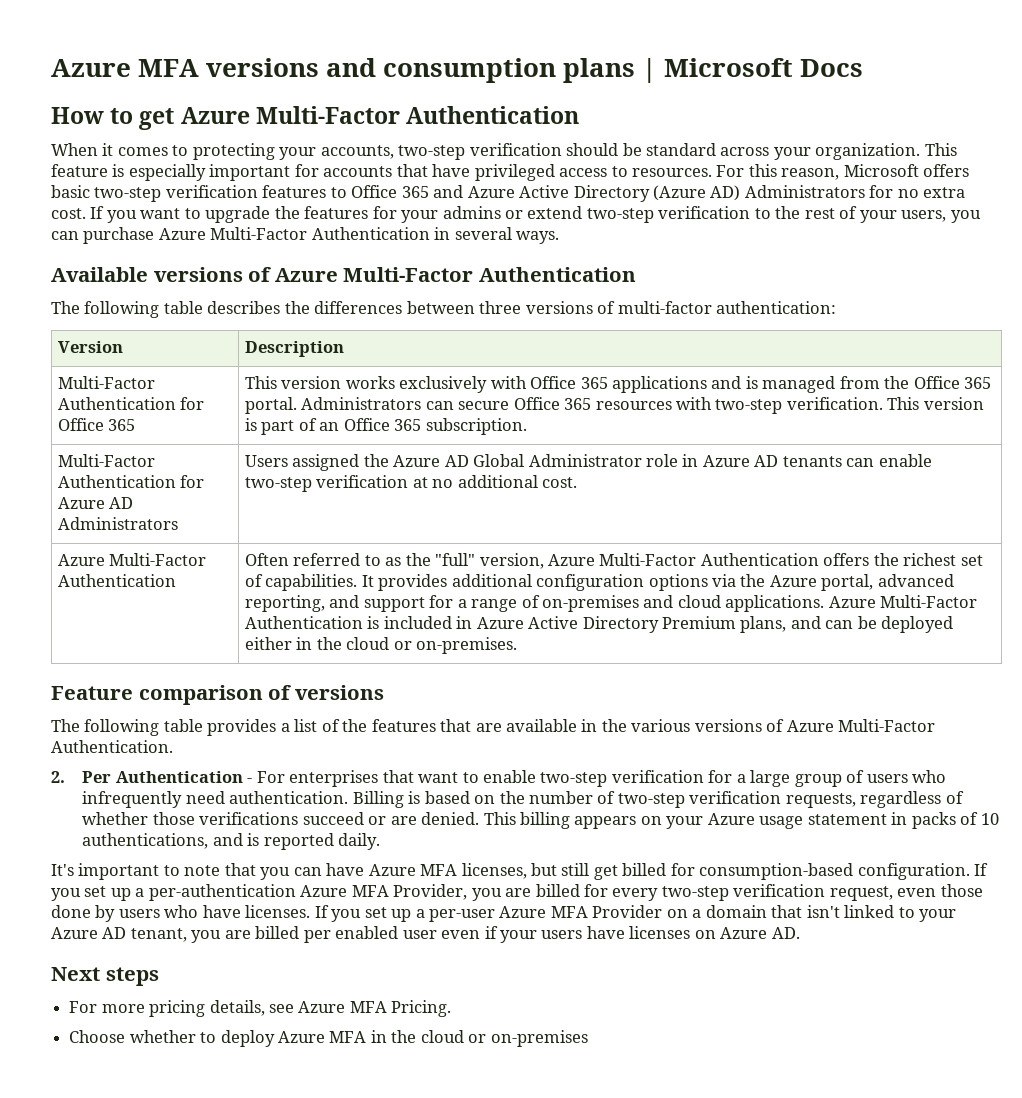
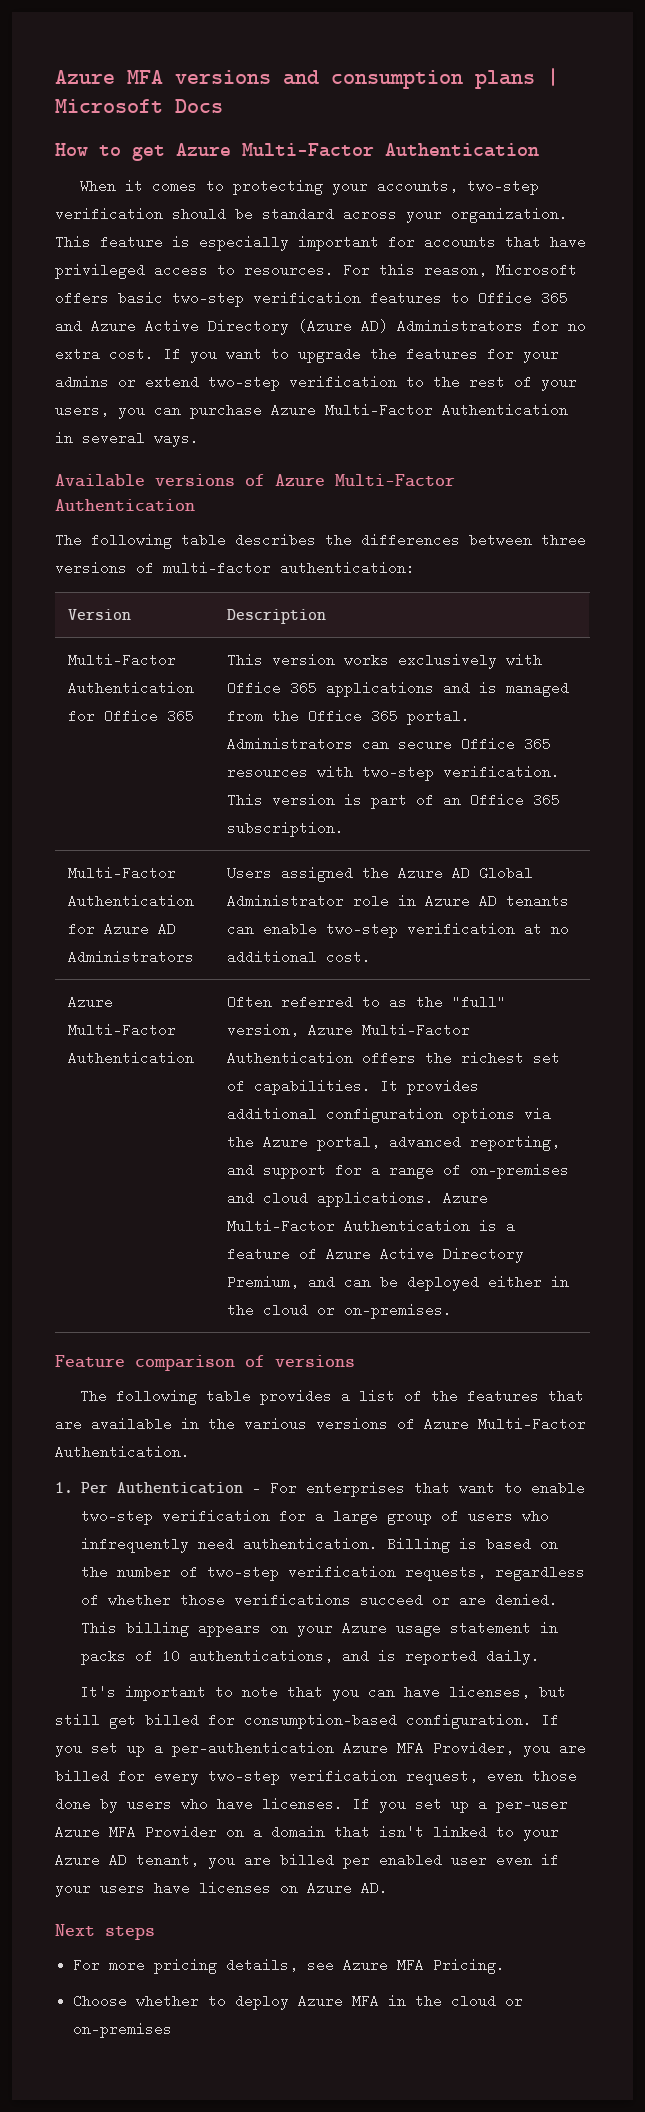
[383,616,787,633] included in Azure Active Directory Premium plans, -> [506,1219,516,1233] [227,1247,525,1263] [227,1275,300,1289] a feature of Azure Active Directory Premium,
[51,771,65,783] 2. -> [55,1482,73,1493] 1.
[368,864,458,876] Azure MFA -> (440, 1692) none

